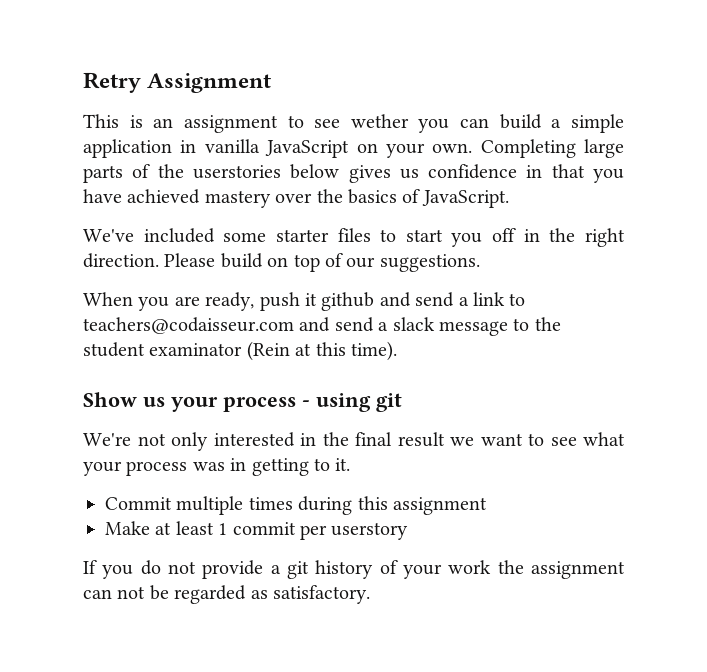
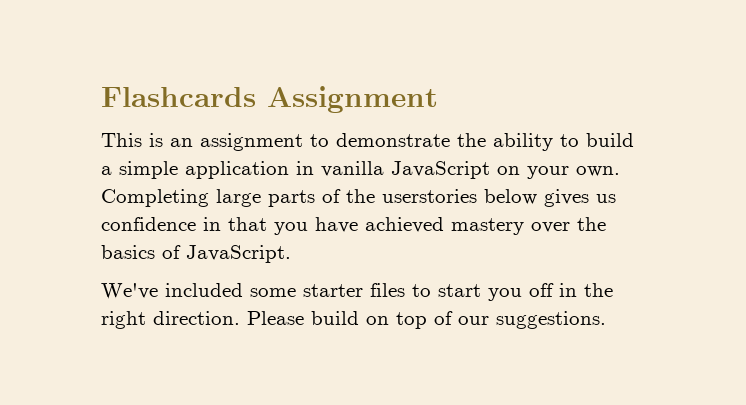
[83,72,141,93] Retry -> [101,87,256,107] Flashcards
[314,114,490,133] see wether you can -> [336,133,579,151] demonstrate the ability to
[83,292,526,311] [83,317,561,336] [83,341,397,361] [83,392,402,412] [83,432,625,451] [83,458,351,476] [105,496,487,515] [105,521,409,540] [83,560,625,579] [83,585,370,604] // When you are ready, push it github and send a link to teachers@codaisseur.com and send a slack message to the student examinator (Rein at this time). // Show us your process - using git // We're not only interested in the final result we want to see what your process was in getting to it. // Commit multiple times during this assignment // Make at least 1 commit per userstory // If you do not provide a git history of your work the assignment can not be regarded as satisfactory. -> (606, 320) none

